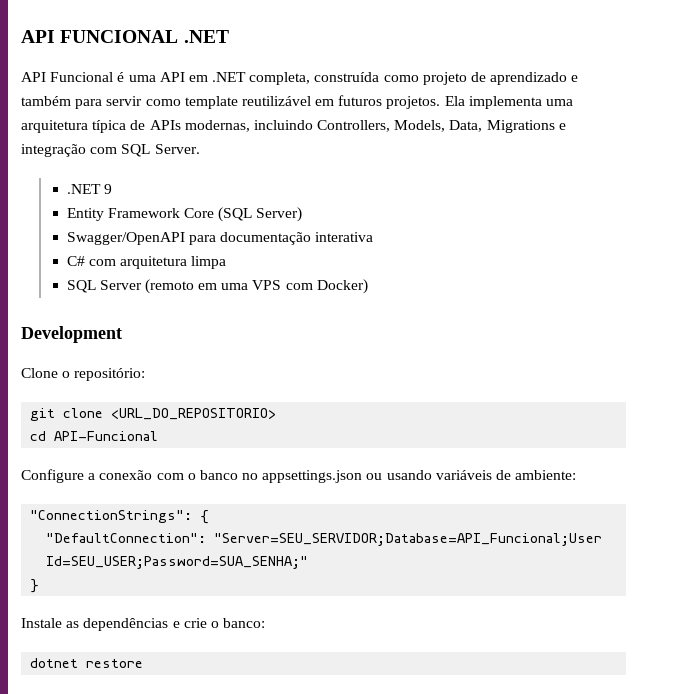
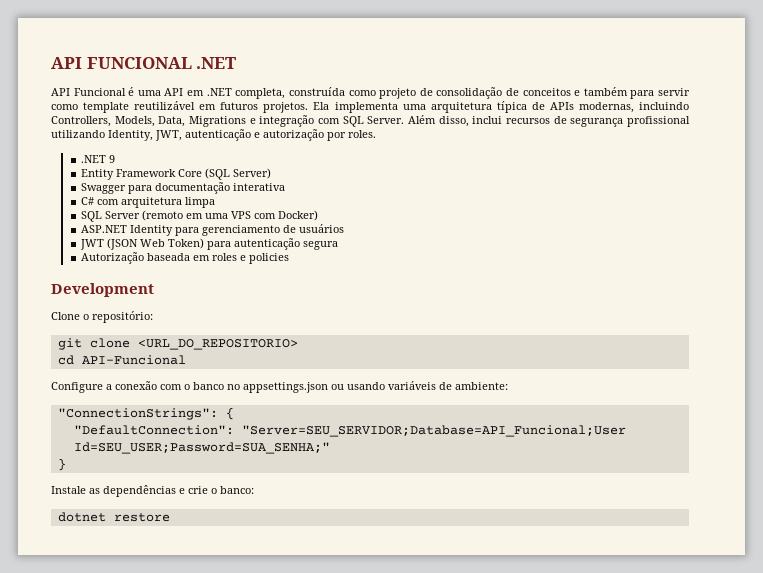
[490,72,568,85] aprendizado -> [436,87,571,99] consolidação de conceitos
(200, 149) none -> [408,115,690,127] [51,129,376,141] Além disso, inclui recursos de segurança profissional utilizando Identity, JWT, autenticação e autorização por roles.
[66,232,185,245] Swagger/OpenAPI -> [80,183,126,194] Swagger
(368, 286) none -> [80,224,344,236] [79,238,338,250] [80,252,289,264] // ASP.NET Identity para gerenciamento de usuários // JWT (JSON Web Token) para autenticação segura // Autorização baseada em roles e policies

